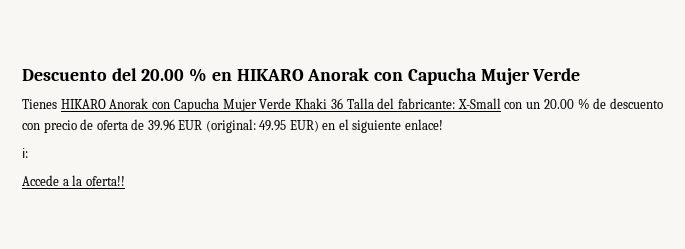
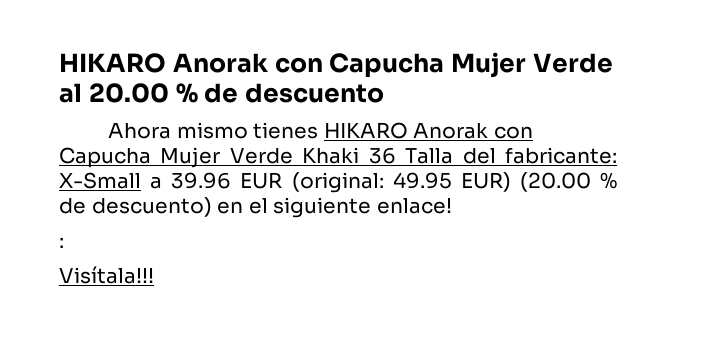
[22,68,581,85] [22,99,57,109] Descuento del 20.00 % en HIKARO Anorak con Capucha Mujer Verde // Tienes -> [59,52,613,78] [59,83,384,103] [108,122,319,139] HIKARO Anorak con Capucha Mujer Verde al 20.00 % de descuento // Ahora mismo tienes
[504,98,663,109] [22,119,145,133] con un 20.00 % de descuento con precio de oferta de -> [150,176,163,189] a
(319, 126) none -> [519,172,617,192] [59,197,212,217] (20.00 % de descuento)
[22,148,28,158] [22,175,125,186] ℹ: // Accede a la oferta!! -> [59,237,64,248] [59,266,154,284] : // Visítala!!!

